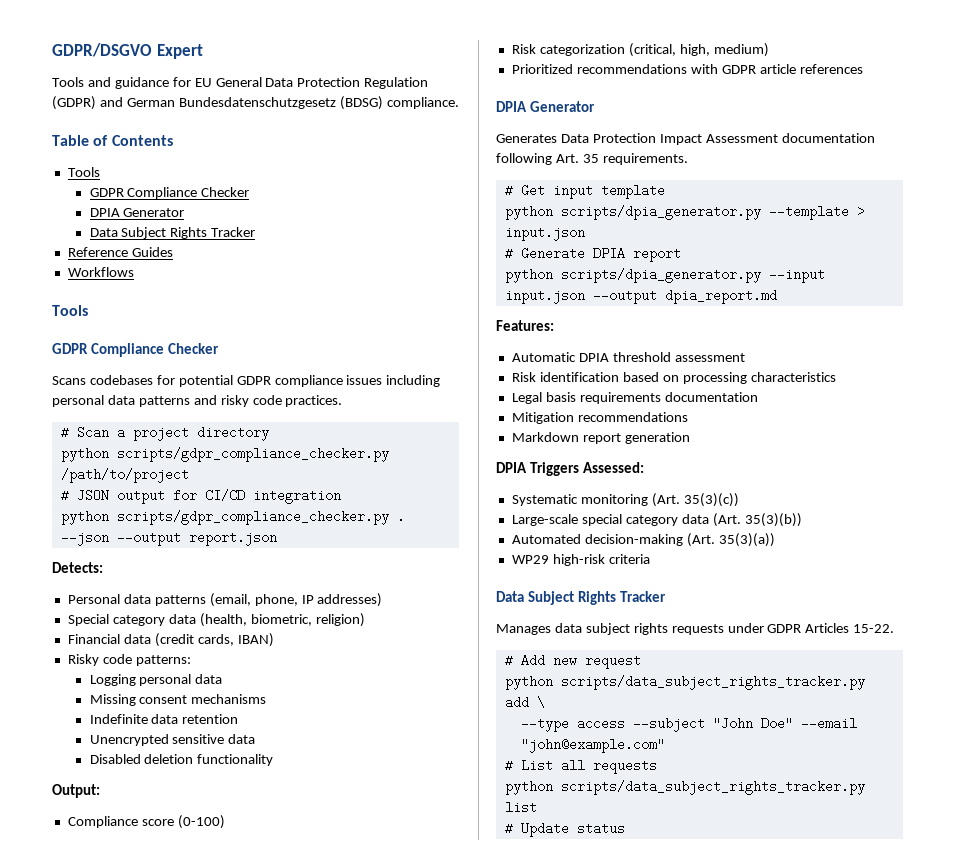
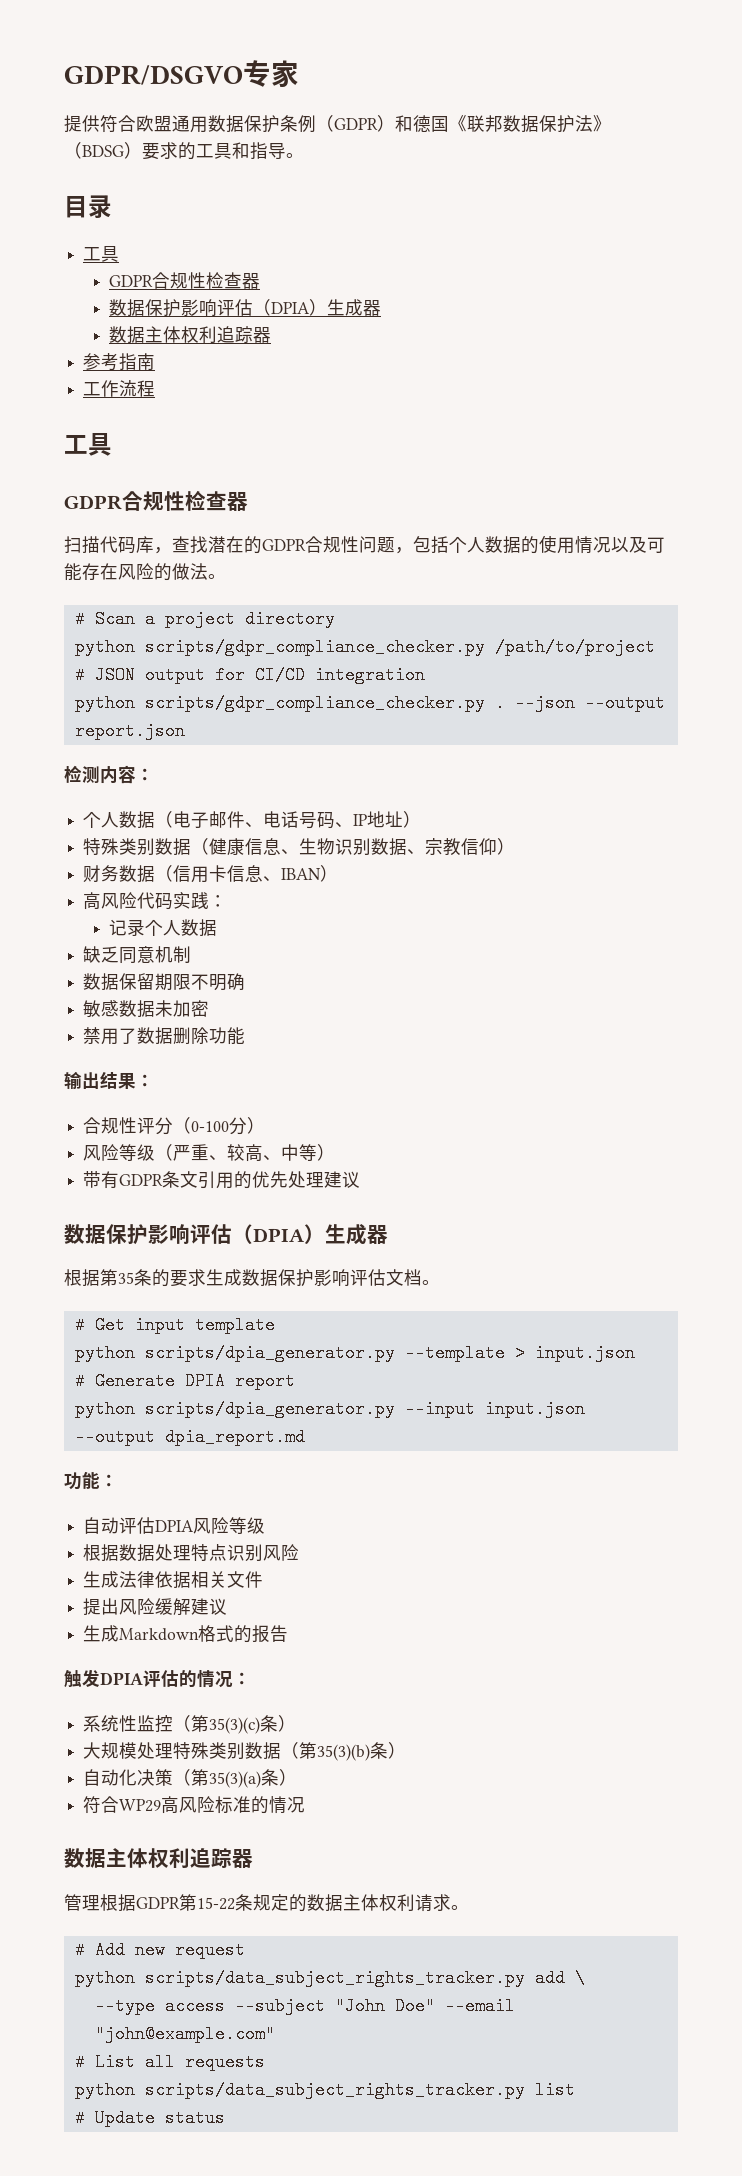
[156,44,203,59] [52,77,429,89] [52,96,459,110] [52,135,173,146] [67,167,100,177] [89,187,250,199] [89,208,185,217] [89,227,256,239] [67,247,173,257] [67,267,134,277] [52,305,88,316] [52,343,220,357] [52,375,441,387] [52,395,343,407] Expert // Tools and guidance for EU General Data Protection Regulation (GDPR) and German Bundesdatenschutzgesetz (BDSG) compliance. // Table of Contents // Tools // GDPR Compliance Checker // DPIA Generator // Data Subject Rights Tracker // Reference Guides // Workflows // Tools // GDPR Compliance Checker // Scans codebases for potential GDPR compliance issues including personal data patterns and risky code practices. -> [243,60,299,87] [64,115,611,133] [64,142,304,160] [64,195,112,219] [83,246,120,262] [109,272,261,289] [109,299,382,317] [109,326,272,344] [83,353,156,371] [83,380,156,397] [64,433,112,456] [64,490,248,511] [64,535,665,554] [64,563,226,581] 专家 // 提供符合欧盟通用数据保护条例（GDPR）和德国《联邦数据保护法》（BDSG）要求的工具和指导。 // 目录 // 工具 // GDPR合规性检查器 // 数据保护影响评估（DPIA）生成器 // 数据主体权利追踪器 // 参考指南 // 工作流程 // 工具 // GDPR合规性检查器 // 扫描代码库，查找潜在的GDPR合规性问题，包括个人数据的使用情况以及可能存在风险的做法。
[52,562,103,573] [67,593,383,607] [67,613,365,627] [67,633,274,647] [67,654,191,666] [89,674,223,686] [89,694,267,706] [89,714,239,724] [89,734,256,746] [89,754,274,766] [52,784,100,798] [67,815,225,829] [511,43,769,57] [511,64,863,74] [496,101,596,112] [496,133,875,145] [496,153,688,165] Detects: // Personal data patterns (email, phone, IP addresses) // Special category data (health, biometric, religion) // Financial data (credit cards, IBAN) // Risky code patterns: // Logging personal data // Missing consent mechanisms // Indefinite data retention // Unencrypted sensitive data // Disabled deletion functionality // Output: // Compliance score (0-100) // Risk categorization (critical, high, medium) // Prioritized recommendations with GDPR article references // DPIA Generator // Generates Data Protection Impact Assessment documentation following Art. 35 requirements. -> [64,765,154,784] [83,811,422,829] [83,838,516,856] [83,865,339,883] [83,892,228,910] [109,919,218,937] [83,946,192,964] [83,973,246,991] [83,1000,210,1018] [83,1027,246,1045] [64,1071,154,1089] [83,1117,266,1135] [83,1144,336,1162] [83,1171,361,1189] [64,1223,388,1245] [64,1269,440,1287] 检测内容： // 个人数据（电子邮件、电话号码、IP地址） // 特殊类别数据（健康信息、生物识别数据、宗教信仰） // 财务数据（信用卡信息、IBAN） // 高风险代码实践： // 记录个人数据 // 缺乏同意机制 // 数据保留期限不明确 // 敏感数据未加密 // 禁用了数据删除功能 // 输出结果： // 合规性评分（0-100分） // 风险等级（严重、较高、中等） // 带有GDPR条文引用的优先处理建议 // 数据保护影响评估（DPIA）生成器 // 根据第35条的要求生成数据保护影响评估文档。
[496,320,554,331] [511,352,745,362] [511,372,836,384] [511,392,758,404] [511,412,688,424] [511,432,690,444] [496,462,644,476] [511,493,739,507] [511,513,802,527] [511,533,775,547] [511,554,650,566] [496,591,667,605] [496,623,895,635] Features: // Automatic DPIA threshold assessment // Risk identification based on processing characteristics // Legal basis requirements documentation // Mitigation recommendations // Markdown report generation // DPIA Triggers Assessed: // Systematic monitoring (Art. 35(3)(c)) // Large-scale special category data (Art. 35(3)(b)) // Automated decision-making (Art. 35(3)(a)) // WP29 high-risk criteria // Data Subject Rights Tracker // Manages data subject rights requests under GDPR Articles 15-22. -> [64,1471,118,1490] [83,1517,266,1534] [83,1544,300,1562] [83,1571,264,1589] [83,1598,228,1616] [83,1625,289,1643] [64,1669,251,1688] [83,1715,297,1734] [83,1742,407,1761] [83,1769,298,1788] [83,1796,306,1814] [64,1848,253,1868] [64,1894,469,1912] 功能： // 自动评估DPIA风险等级 // 根据数据处理特点识别风险 // 生成法律依据相关文件 // 提出风险缓解建议 // 生成Markdown格式的报告 // 触发DPIA评估的情况： // 系统性监控（第35(3)(c)条） // 大规模处理特殊类别数据（第35(3)(b)条） // 自动化决策（第35(3)(a)条） // 符合WP29高风险标准的情况 // 数据主体权利追踪器 // 管理根据GDPR第15-22条规定的数据主体权利请求。

